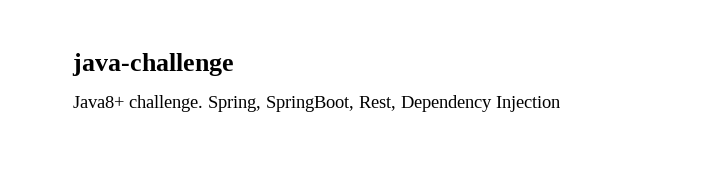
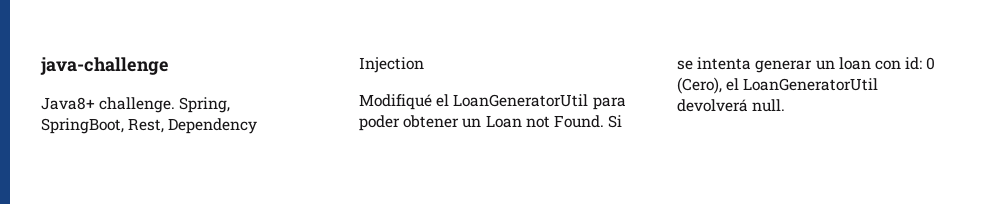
(560, 104) none -> [359,94,626,110] [359,115,623,131] [677,57,936,73] [677,77,879,94] [677,99,786,112] // Modifiqué el LoanGeneratorUtil para poder obtener un Loan not Found. Si se intenta generar un loan con id: 0 (Cero), el LoanGeneratorUtil devolverá null.

